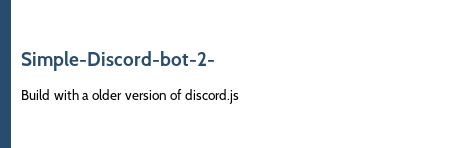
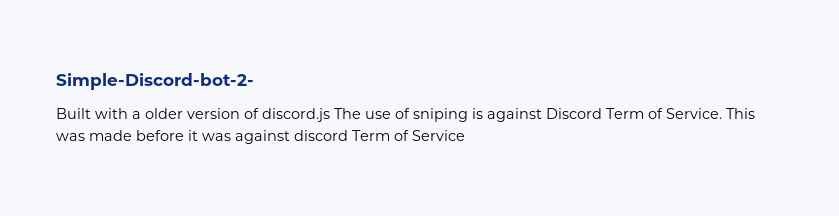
[21,89,50,100] Build -> [56,108,91,119] Built
(239, 96) none -> [334,108,755,122] [56,130,465,144] The use of sniping is against Discord Term of Service. This was made before it was against discord Term of Service

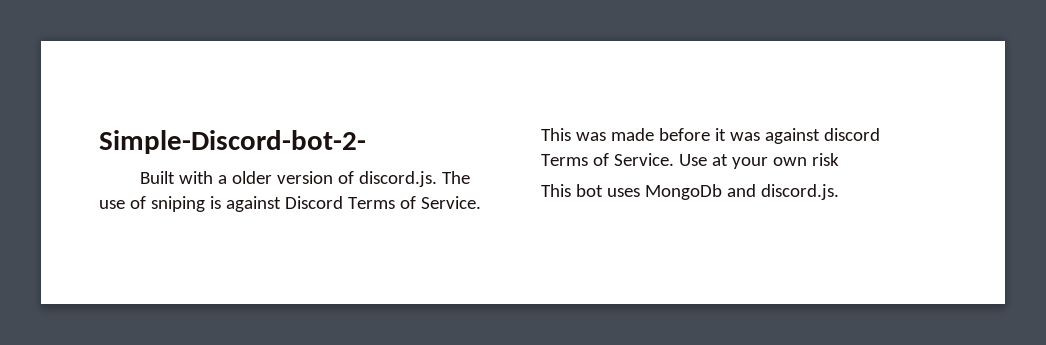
[262,108,330,122] discord.js -> [359,171,438,187] discord.js.
[606,108,644,119] Term -> [347,197,395,209] Terms
[352,130,465,141] Term of Service -> [541,153,839,169] [541,184,839,200] Terms of Service. Use at your own risk // This bot uses MongoDb and discord.js.

